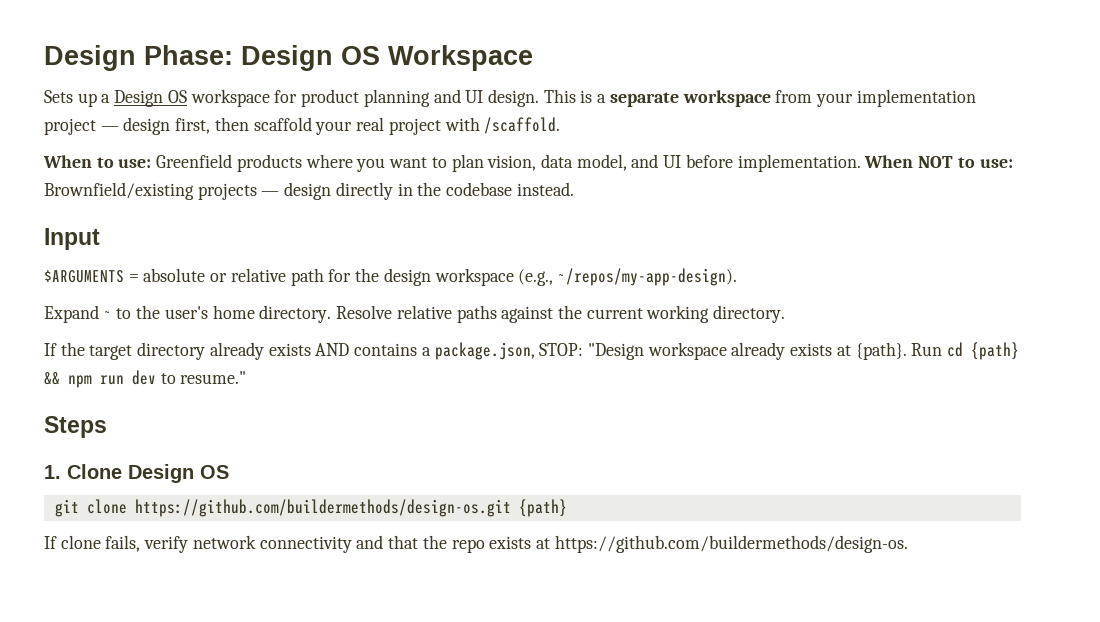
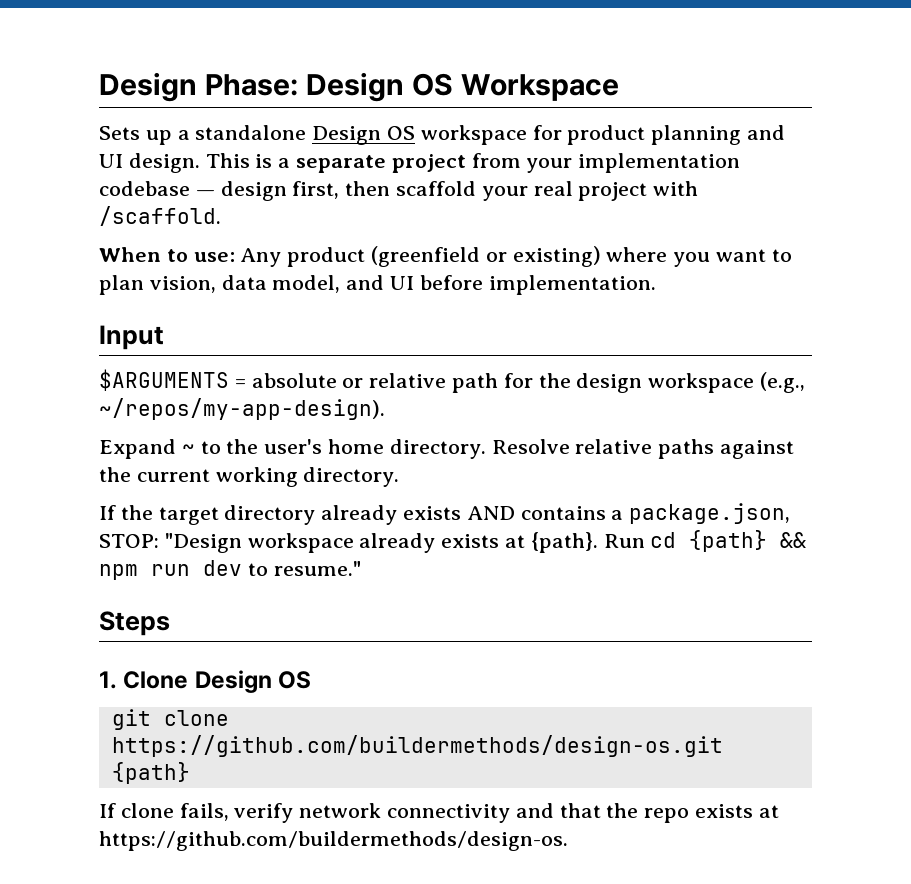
(111, 98) none -> [195,125,307,140] standalone
[682,90,771,107] workspace -> [391,154,466,173] project
[44,118,96,135] project -> [99,181,190,196] codebase
[156,154,302,172] Greenfield products -> [240,246,601,267] Any product (greenfield or existing)
[864,155,1013,168] [44,182,574,200] When NOT to use: Brownfield/existing projects — design directly in the codebase instead. -> (656, 285) none

